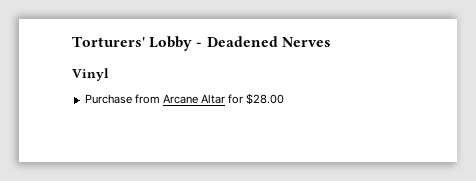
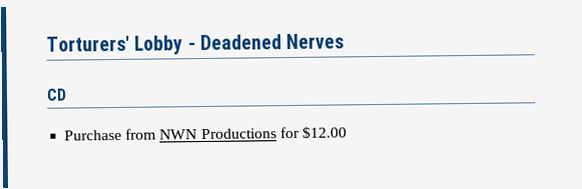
[72,68,109,81] Vinyl -> [46,88,67,101] CD
[162,93,285,105] Arcane Altar for $28.00 -> [159,126,347,140] NWN Productions for $12.00

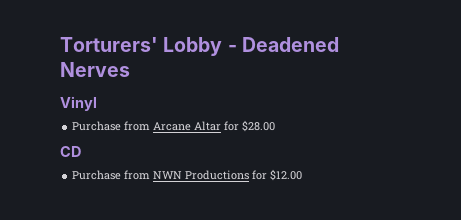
(345, 41) none -> [60,96,97,111] [72,120,276,132] // Vinyl // Purchase from Arcane Altar for $28.00

